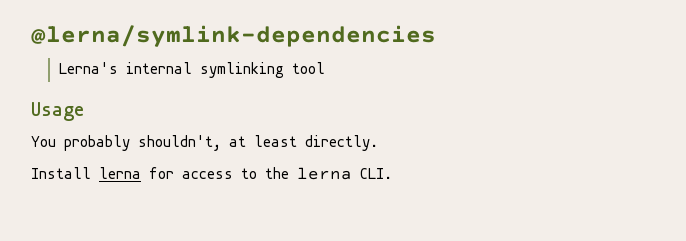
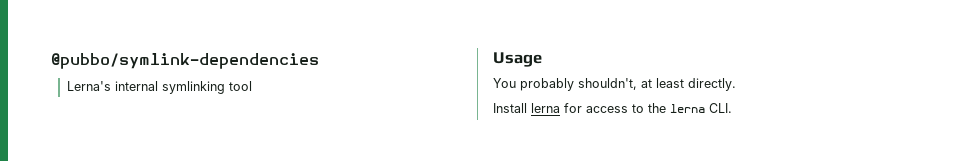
[31,25,436,47] @lerna/symlink-dependencies -> [51,53,319,69] @pubbo/symlink-dependencies

